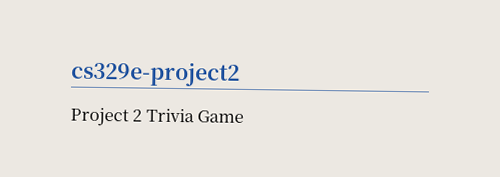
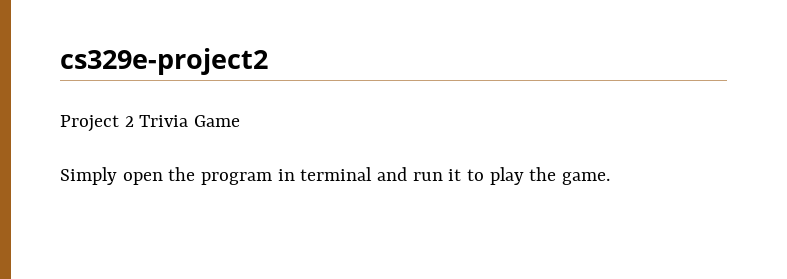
(245, 116) none -> [60,167,611,185] // Simply open the program in terminal and run it to play the game.

